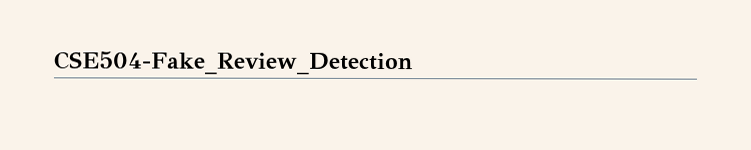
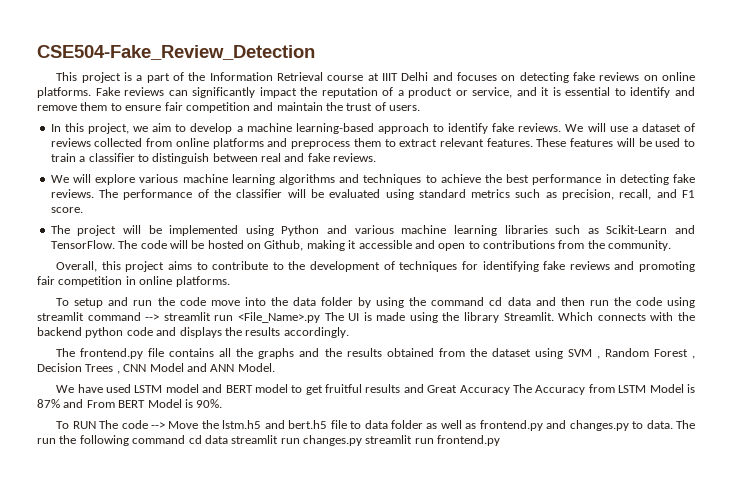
(414, 63) none -> [56,72,695,83] [37,87,695,98] [37,102,421,113] [50,123,695,134] [50,138,696,149] [50,153,377,164] [50,174,695,185] [50,189,695,200] [50,207,83,213] [50,225,696,236] [50,240,672,251] [56,261,695,272] [37,276,230,287] [56,297,695,308] [37,312,695,323] [37,327,349,338] [56,348,695,359] [37,363,275,374] [56,384,696,395] [37,399,223,408] [56,420,695,431] [37,435,501,446] // This project is a part of the Information Retrieval course at IIIT Delhi and focuses on detecting fake reviews on online platforms. Fake reviews can significantly impact the reputation of a product or service, and it is essential to identify and remove them to ensure fair competition and maintain the trust of users. // In this project, we aim to develop a machine learning-based approach to identify fake reviews. We will use a dataset of reviews collected from online platforms and preprocess them to extract relevant features. These features will be used to train a classifier to distinguish between real and fake reviews. // We will explore various machine learning algorithms and techniques to achieve the best performance in detecting fake reviews. The performance of the classifier will be evaluated using standard metrics such as precision, recall, and F1 score. // The project will be implemented using Python and various machine learning libraries such as Scikit-Learn and TensorFlow. The code will be hosted on Github, making it accessible and open to contributions from the community. // Overall, this project aims to contribute to the development of techniques for identifying fake reviews and promoting fair competition in online platforms. // To setup and run the code move into the data folder by using the command cd data and then run the code using streamlit command --> streamlit run <File_Name>.py The UI is made using the library Streamlit. Which connects with the backend python code and displays the results accordingly. // The frontend.py file contains all the graphs and the results obtained from the dataset using SVM , Random Forest , Decision Trees , CNN Model and ANN Model. // We have used LSTM model and BERT model to get fruitful results and Great Accuracy The Accuracy from LSTM Model is 87% and From BERT Model is 90%. // To RUN The code --> Move the lstm.h5 and bert.h5 file to data folder as well as frontend.py and changes.py to data. The run the following command cd data streamlit run changes.py streamlit run frontend.py

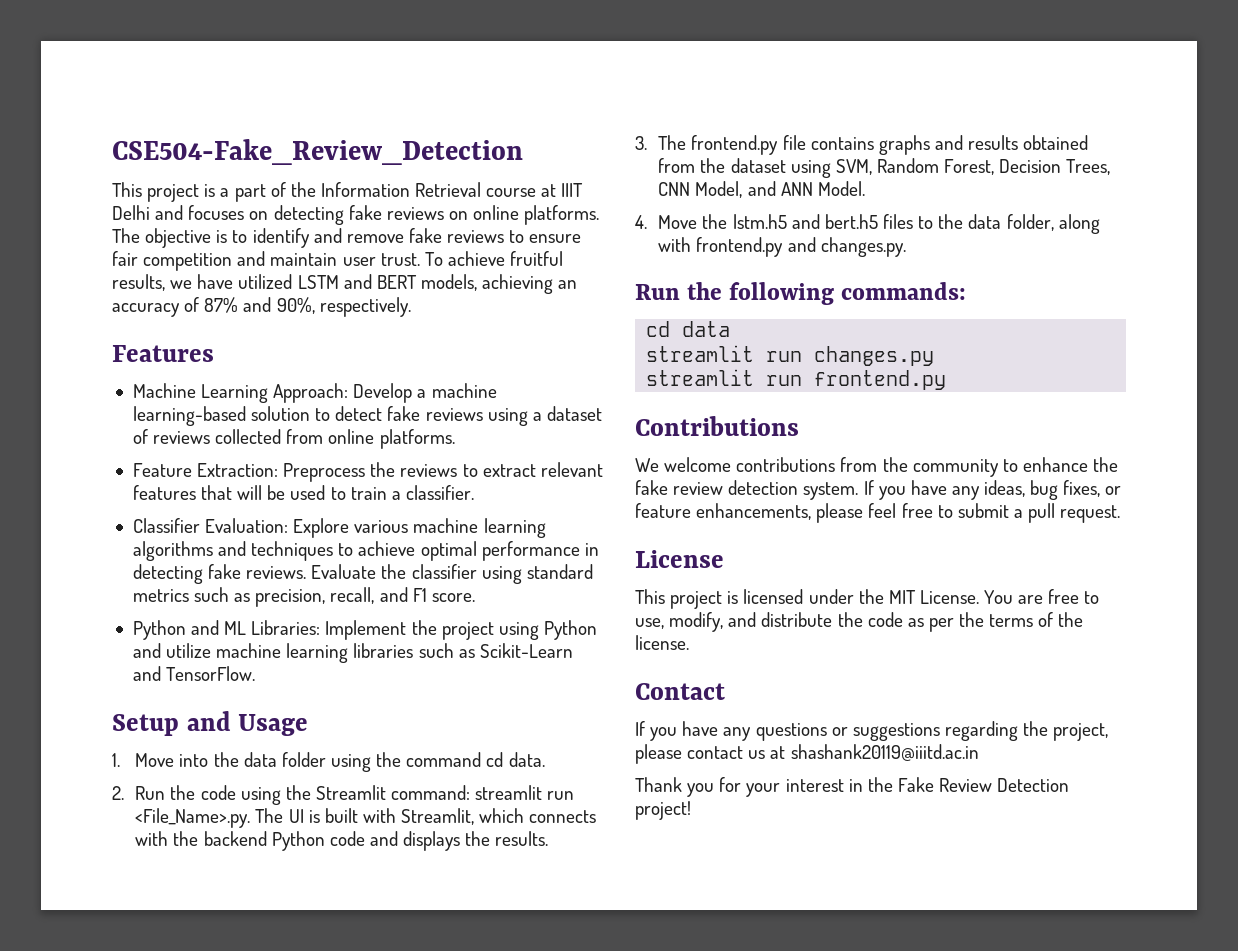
[95,87,611,98] Fake reviews can significantly impact the reputation of a product or service, and it is essential -> [112,228,228,248] The objective is
[80,102,108,111] them -> [408,228,505,243] fake reviews
[326,102,421,111] [50,123,628,134] the trust of users. // In this project, we aim to develop a machine learning-based approach to identify fake reviews. We will use -> [342,251,564,266] [112,274,578,294] [112,297,411,317] [112,345,214,362] [132,383,497,403] [132,406,528,426] user trust. To achieve fruitful results, we have utilized LSTM and BERT models, achieving an accuracy of 87% and 90%, respectively. // Features // Machine Learning Approach: Develop a machine learning-based solution to detect fake reviews using
[212,138,614,149] platforms and preprocess them to extract relevant features. These features -> [379,429,455,449] [132,462,603,482] [132,485,233,500] platforms. // Feature Extraction: Preprocess the reviews to extract relevant features that
[88,153,377,164] [50,174,136,185] classifier to distinguish between real and fake reviews. // We will explore -> [405,485,474,500] [132,518,350,538] classifier. // Classifier Evaluation: Explore
[484,174,530,183] the best -> [420,541,477,561] optimal
[99,189,381,200] The performance of the classifier will be evaluated -> [311,564,477,579] Evaluate the classifier
[50,225,239,236] The project will be implemented -> [132,620,494,640] Python and ML Libraries: Implement the project
[354,225,394,234] various -> [166,643,212,658] utilize
[118,240,672,251] [56,261,695,272] [37,276,230,287] [56,297,240,308] The code will be hosted on Github, making it accessible and open to contributions from the community. // Overall, this project aims to contribute to the development of techniques for identifying fake reviews and promoting fair competition in online platforms. // To setup and run the code move -> [112,711,309,736] [112,753,175,767] // Setup and Usage // 1. Move
[358,297,372,308] by -> (326, 759) none
[507,297,695,308] [37,312,320,323] data and then run the code using streamlit command --> streamlit run <File_Name>.py -> [508,752,545,767] [112,785,575,805] [135,808,251,828] data. // 2. Run the code using the Streamlit command: streamlit run <File_Name>.py.
[376,312,594,323] made using the library Streamlit. Which -> [324,808,525,825] built with Streamlit, which
[85,327,124,338] python -> [271,831,325,851] Python
[245,327,349,338] results accordingly. // -> [495,831,549,846] [635,136,647,150] results. // 3.
[219,348,254,357] all the -> (874, 143) none
[324,348,342,357] the -> (963, 142) none
[567,348,695,359] [37,363,275,374] [56,384,696,395] [37,399,223,408] [56,420,165,429] SVM , Random Forest , Decision Trees , CNN Model and ANN Model. // We have used LSTM model and BERT model to get fruitful results and Great Accuracy The Accuracy from LSTM Model is 87% and From BERT Model is 90%. // To RUN The code --> -> [835,158,1111,175] [658,181,865,198] [635,215,647,229] SVM, Random Forest, Decision Trees, CNN Model, and ANN Model. // 4.
[330,420,695,431] [37,438,56,444] file to data folder as well as frontend.py and changes.py to data. The run -> [882,214,1100,234] [658,237,906,257] [635,284,680,300] files to the data folder, along with frontend.py and changes.py. // Run
[132,435,228,444] command cd data -> [841,282,967,300] [646,321,731,337] commands: // cd data //
(362, 440) none -> (935, 356) //
(501, 440) none -> [635,416,799,436] [635,457,1119,477] [635,480,1122,500] [635,503,1121,523] [635,550,724,568] [635,589,1100,609] [635,612,1084,632] [635,635,689,650] [635,683,725,700] [635,721,1109,741] [635,744,979,764] [635,777,1070,797] [635,801,691,820] // Contributions // We welcome contributions from the community to enhance the fake review detection system. If you have any ideas, bug fixes, or feature enhancements, please feel free to submit a pull request. // License // This project is licensed under the MIT License. You are free to use, modify, and distribute the code as per the terms of the license. // Contact // If you have any questions or suggestions regarding the project, please contact us at shashank20119@iiitd.ac.in // Thank you for your interest in the Fake Review Detection project!

